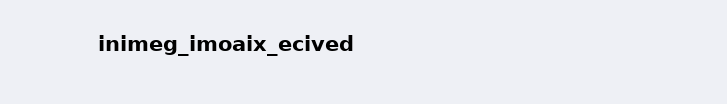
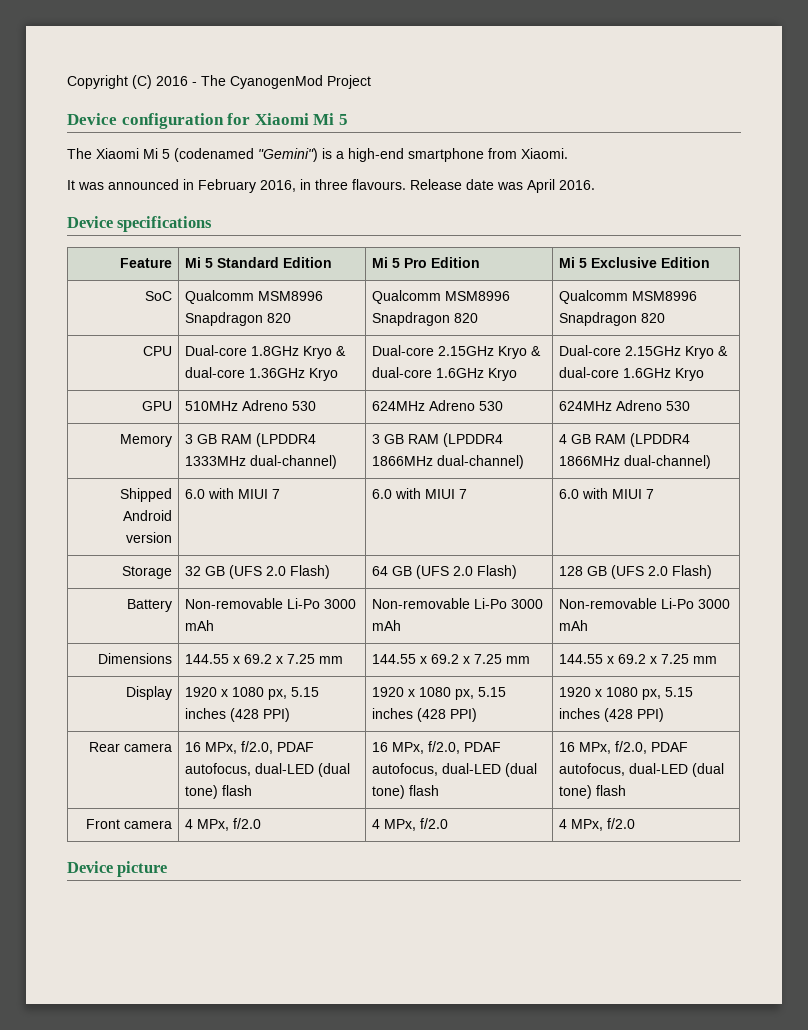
[98,35,354,56] inimeg_imoaix_ecived -> [67,75,371,89] [67,113,348,129] [67,148,568,162] [67,179,595,193] [67,216,213,232] [119,258,172,268] [185,257,333,268] [372,257,481,268] [559,257,711,268] [144,291,172,301] [185,290,324,304] [185,312,292,326] [372,290,511,304] [372,312,479,326] [559,290,698,304] [559,312,666,326] [142,346,172,356] [185,345,347,359] [185,367,339,381] [372,345,542,359] [372,367,518,381] [559,345,729,359] [559,367,705,381] [141,401,172,411] [185,400,317,411] [372,400,504,411] [559,400,691,411] [119,434,172,447] [185,433,317,447] [185,455,338,469] [372,433,504,447] [372,455,525,469] [559,433,691,447] [559,455,712,469] [119,488,172,502] [122,510,172,521] [125,532,172,543] [185,488,281,499] [372,488,468,499] [559,488,655,499] [121,566,172,579] [185,565,331,579] [372,565,518,579] [559,565,713,579] [126,599,172,612] [185,598,357,609] [185,620,215,631] [372,598,544,609] [372,620,402,631] [559,598,731,609] [559,620,589,631] [97,653,172,664] [185,654,344,664] [372,654,531,664] [559,654,718,664] [125,686,172,700] [185,687,320,700] [185,708,291,722] [372,687,507,700] [372,708,478,722] [559,687,694,700] [559,708,665,722] [88,742,172,752] [185,741,315,754] [185,763,351,777] [185,785,253,799] [372,741,502,754] [372,763,538,777] [372,785,440,799] [559,741,689,754] [559,763,725,777] [559,785,627,799] [85,819,172,829] [185,818,262,831] [372,818,449,831] [559,818,636,831] [67,861,168,877] Copyright (C) 2016 - The CyanogenMod Project // Device configuration for Xiaomi Mi 5 // The Xiaomi Mi 5 (codenamed "Gemini") is a high-end smartphone from Xiaomi. // It was announced in February 2016, in three flavours. Release date was April 2016. // Device specifications // Feature | Mi 5 Standard Edition | Mi 5 Pro Edition | Mi 5 Exclusive Edition // SoC | Qualcomm MSM8996 Snapdragon 820 | Qualcomm MSM8996 Snapdragon 820 | Qualcomm MSM8996 Snapdragon 820 // CPU | Dual-core 1.8GHz Kryo & dual-core 1.36GHz Kryo | Dual-core 2.15GHz Kryo & dual-core 1.6GHz Kryo | Dual-core 2.15GHz Kryo & dual-core 1.6GHz Kryo // GPU | 510MHz Adreno 530 | 624MHz Adreno 530 | 624MHz Adreno 530 // Memory | 3 GB RAM (LPDDR4 1333MHz dual-channel) | 3 GB RAM (LPDDR4 1866MHz dual-channel) | 4 GB RAM (LPDDR4 1866MHz dual-channel) // Shipped Android version | 6.0 with MIUI 7 | 6.0 with MIUI 7 | 6.0 with MIUI 7 // Storage | 32 GB (UFS 2.0 Flash) | 64 GB (UFS 2.0 Flash) | 128 GB (UFS 2.0 Flash) // Battery | Non-removable Li-Po 3000 mAh | Non-removable Li-Po 3000 mAh | Non-removable Li-Po 3000 mAh // Dimensions | 144.55 x 69.2 x 7.25 mm | 144.55 x 69.2 x 7.25 mm | 144.55 x 69.2 x 7.25 mm // Display | 1920 x 1080 px, 5.15 inches (428 PPI) | 1920 x 1080 px, 5.15 inches (428 PPI) | 1920 x 1080 px, 5.15 inches (428 PPI) // Rear camera | 16 MPx, f/2.0, PDAF autofocus, dual-LED (dual tone) flash | 16 MPx, f/2.0, PDAF autofocus, dual-LED (dual tone) flash | 16 MPx, f/2.0, PDAF autofocus, dual-LED (dual tone) flash // Front camera | 4 MPx, f/2.0 | 4 MPx, f/2.0 | 4 MPx, f/2.0 // Device picture

